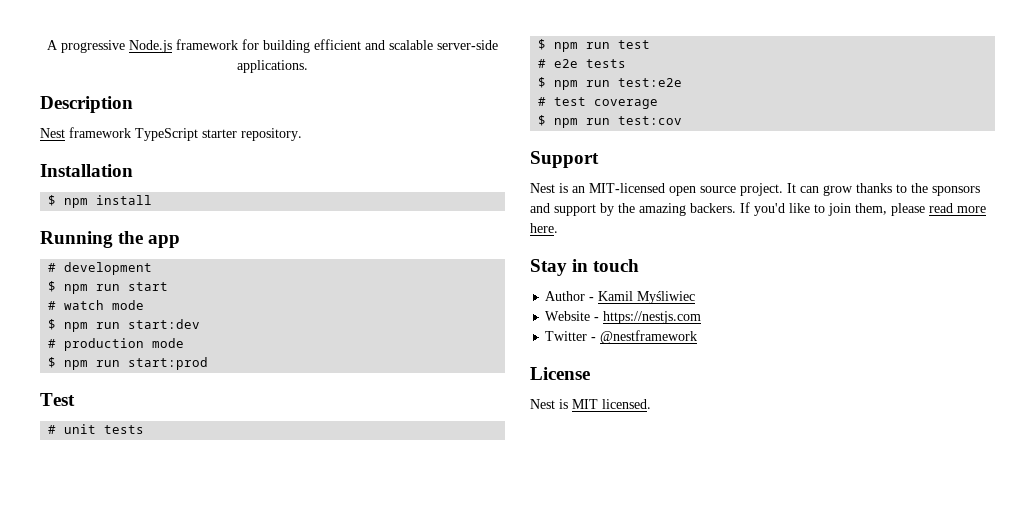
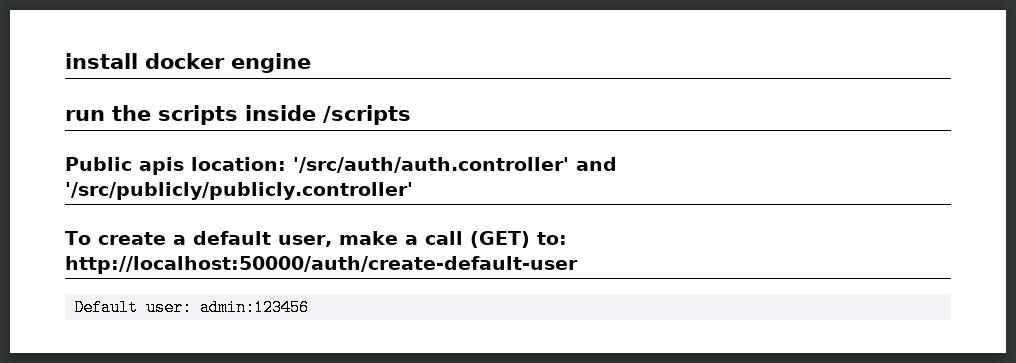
[47,39,498,53] [237,60,308,73] [40,96,133,113] [40,127,302,141] [40,164,133,177] [48,195,153,208] [40,231,181,248] [48,262,153,275] [48,281,169,294] [48,300,145,310] [48,319,201,332] [48,338,185,351] [48,357,209,370] [40,393,75,406] [48,424,145,434] [538,39,651,52] [538,59,627,68] [538,77,683,90] [538,97,659,109] [538,115,683,128] [530,151,599,168] [530,183,980,196] [530,202,986,216] [530,223,558,233] [530,259,640,276] [545,291,696,304] [545,311,702,324] [545,330,698,344] [530,367,590,380] [530,399,651,409] A progressive Node.js framework for building efficient and scalable server-side applications. // Description // Nest framework TypeScript starter repository. // Installation // $ npm install // Running the app // # development // $ npm run start // # watch mode // $ npm run start:dev // # production mode // $ npm run start:prod // Test // # unit tests // $ npm run test // # e2e tests // $ npm run test:e2e // # test coverage // $ npm run test:cov // Support // Nest is an MIT-licensed open source project. It can grow thanks to the sponsors and support by the amazing backers. If you'd like to join them, please read more here. // Stay in touch // Author - Kamil Myśliwiec // Website - https://nestjs.com // Twitter - @nestframework // License // Nest is MIT licensed. -> [65,53,311,73] [65,105,411,125] [65,157,617,175] [65,182,413,200] [65,231,567,248] [65,256,578,274] [74,299,309,316] install docker engine // run the scripts inside /scripts // Public apis location: '/src/auth/auth.controller' and '/src/publicly/publicly.controller' // To create a default user, make a call (GET) to: http://localhost:50000/auth/create-default-user // Default user: admin:123456

